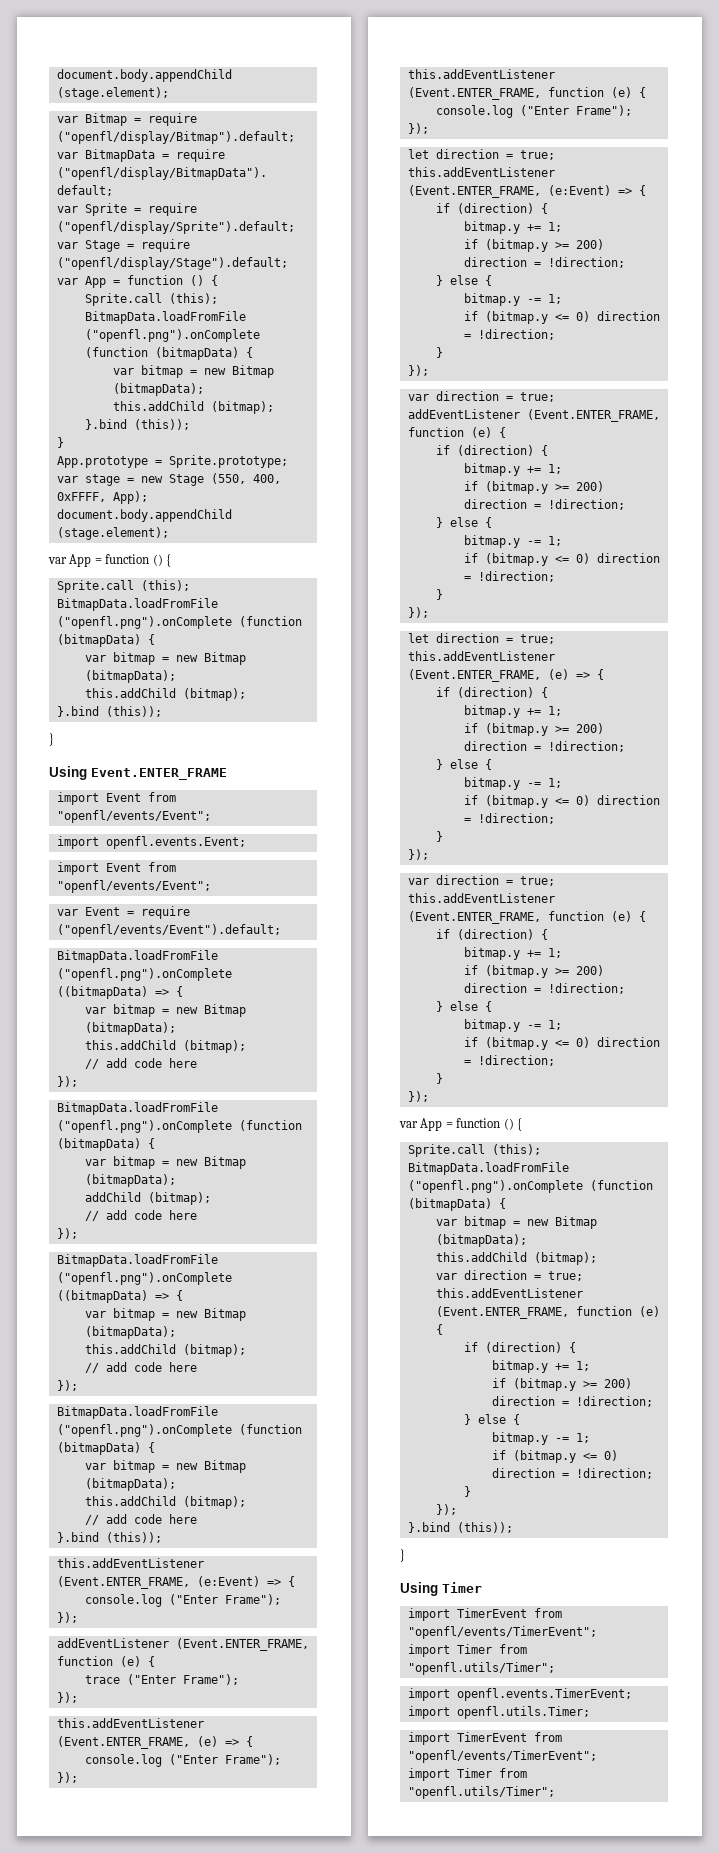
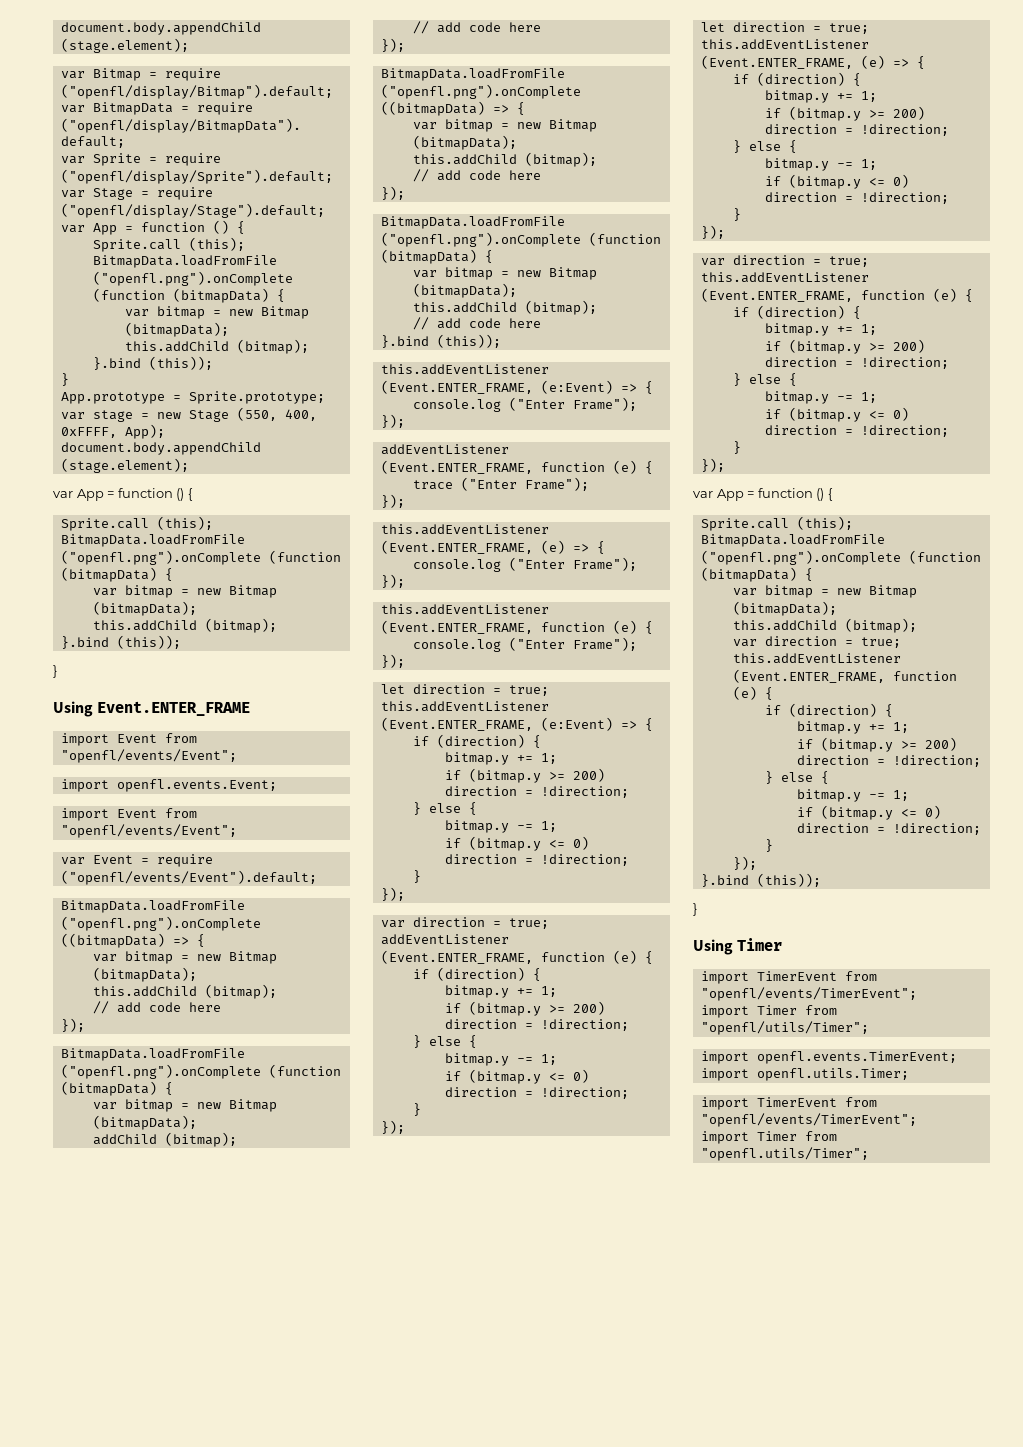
[407,1662,555,1675] "openfl.utils/Timer"; -> [700,1021,869,1035] "openfl/utils/Timer";

